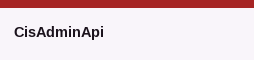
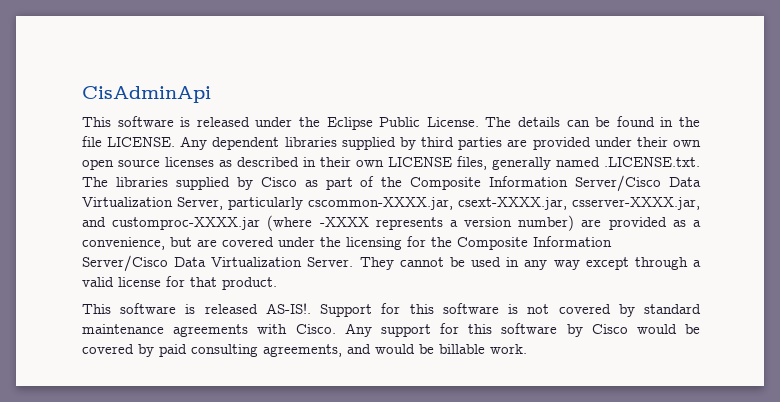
(104, 33) none -> [82,116,701,130] [82,136,701,150] [82,156,700,170] [82,175,701,192] [82,197,700,210] [82,215,701,231] [82,236,612,250] [82,255,701,272] [82,276,277,290] [82,303,701,317] [82,323,700,337] [82,344,527,357] // This software is released under the Eclipse Public License. The details can be found in the file LICENSE. Any dependent libraries supplied by third parties are provided under their own open source licenses as described in their own LICENSE files, generally named .LICENSE.txt. The libraries supplied by Cisco as part of the Composite Information Server/Cisco Data Virtualization Server, particularly cscommon-XXXX.jar, csext-XXXX.jar, csserver-XXXX.jar, and customproc-XXXX.jar (where -XXXX represents a version number) are provided as a convenience, but are covered under the licensing for the Composite Information Server/Cisco Data Virtualization Server. They cannot be used in any way except through a valid license for that product. // This software is released AS-IS!. Support for this software is not covered by standard maintenance agreements with Cisco. Any support for this software by Cisco would be covered by paid consulting agreements, and would be billable work.

